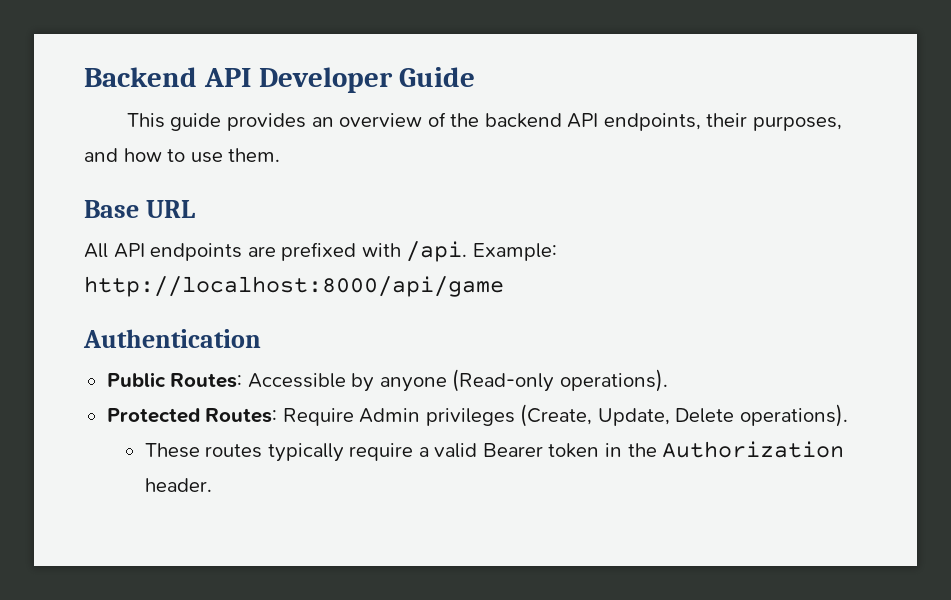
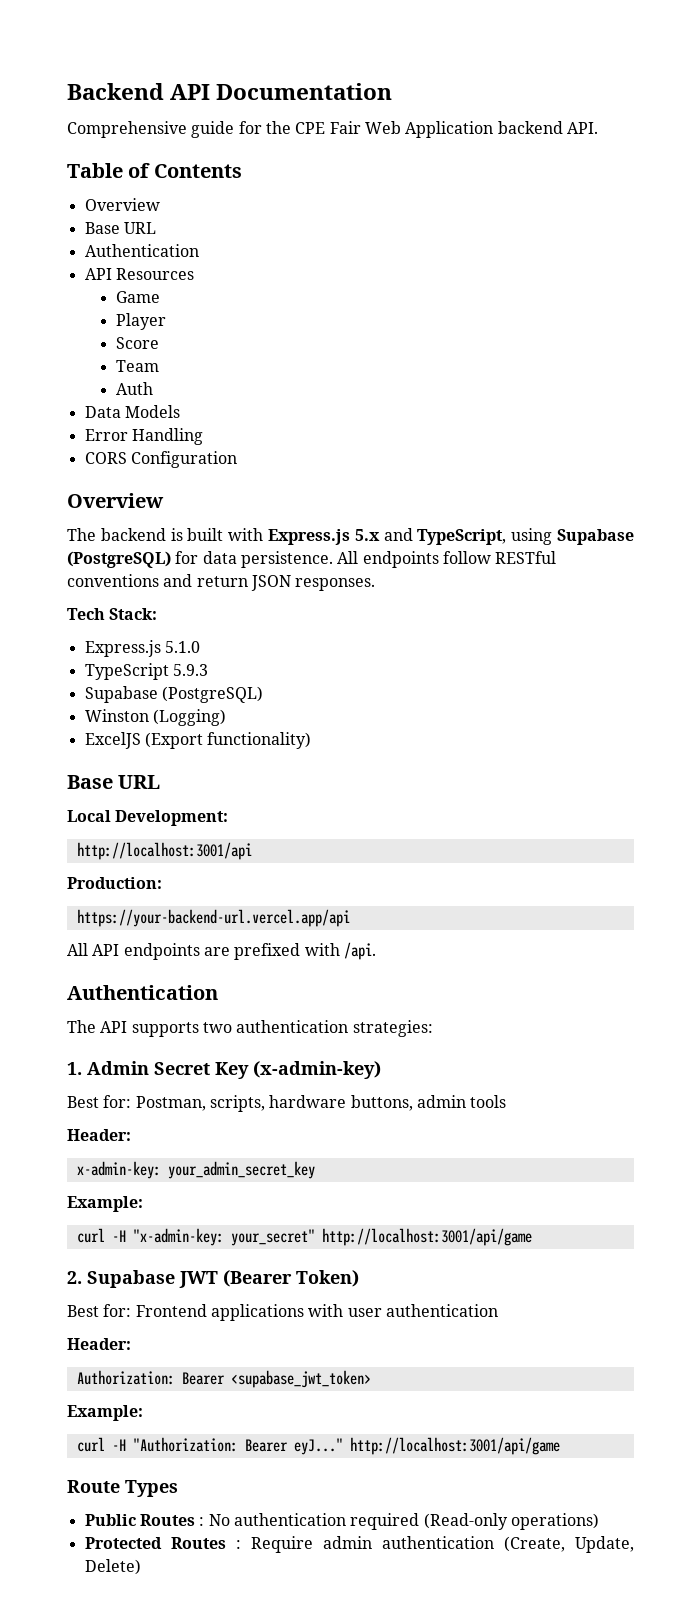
[258,67,476,93] [126,112,842,131] [84,148,281,163] [84,200,195,218] Developer Guide // This guide provides an overview of the backend API endpoints, their purposes, and how to use them. // Base URL -> [216,83,393,100] [67,121,598,138] [67,163,242,178] [84,198,160,211] [84,222,156,234] [84,244,199,257] [84,268,194,280] [115,291,160,303] [115,313,166,330] [115,337,159,349] [115,360,159,372] [115,382,153,395] [84,405,180,418] [84,428,203,445] [84,451,237,468] [67,493,164,508] [67,528,635,545] [67,551,557,568] [67,574,376,591] [67,608,158,620] [84,640,200,657] [84,663,208,680] [84,686,263,703] [84,709,226,726] [84,732,312,749] [67,775,161,789] [67,810,229,826] [76,842,252,860] [67,877,162,889] [76,909,350,927] Documentation // Comprehensive guide for the CPE Fair Web Application backend API. // Table of Contents // Overview // Base URL // Authentication // API Resources // Game // Player // Score // Team // Auth // Data Models // Error Handling // CORS Configuration // Overview // The backend is built with Express.js 5.x and TypeScript, using Supabase (PostgreSQL) for data persistence. All endpoints follow RESTful conventions and return JSON responses. // Tech Stack: // Express.js 5.1.0 // TypeScript 5.9.3 // Supabase (PostgreSQL) // Winston (Logging) // ExcelJS (Export functionality) // Base URL // Local Development: // http://localhost:3001/api // Production: // https://your-backend-url.vercel.app/api
[472,243,557,261] [84,276,504,297] [83,329,261,348] [106,369,668,392] [106,404,848,427] [144,441,845,462] [144,478,212,492] Example: http://localhost:8000/api/game // Authentication // Public Routes: Accessible by anyone (Read-only operations). // Protected Routes: Require Admin privileges (Create, Update, Delete operations). // These routes typically require a valid Bearer token in the Authorization header. -> [67,985,218,1000] [67,1020,433,1037] [67,1061,381,1079] [67,1095,507,1112] [67,1129,131,1141] [76,1161,315,1179] [67,1196,143,1212] [76,1228,532,1246] [67,1270,359,1288] [67,1304,498,1321] [67,1338,131,1350] [76,1370,371,1388] [67,1405,143,1421] [76,1437,560,1455] [67,1480,178,1497] [84,1513,599,1530] [84,1536,634,1553] [84,1559,141,1575] // Authentication // The API supports two authentication strategies: // 1. Admin Secret Key (x-admin-key) // Best for: Postman, scripts, hardware buttons, admin tools // Header: // x-admin-key: your_admin_secret_key // Example: // curl -H "x-admin-key: your_secret" http://localhost:3001/api/game // 2. Supabase JWT (Bearer Token) // Best for: Frontend applications with user authentication // Header: // Authorization: Bearer <supabase_jwt_token> // Example: // curl -H "Authorization: Bearer eyJ..." http://localhost:3001/api/game // Route Types // Public Routes : No authentication required (Read-only operations) // Protected Routes : Require admin authentication (Create, Update, Delete)

